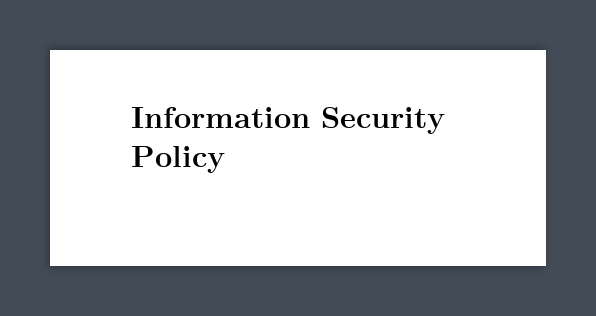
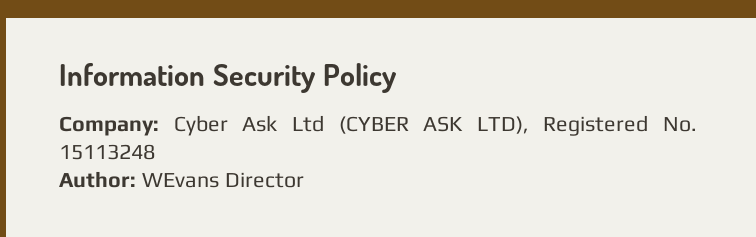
(225, 159) none -> [59,115,697,136] [59,144,155,160] [59,171,304,188] // Company: Cyber Ask Ltd (CYBER ASK LTD), Registered No. 15113248 // Author: WEvans Director

